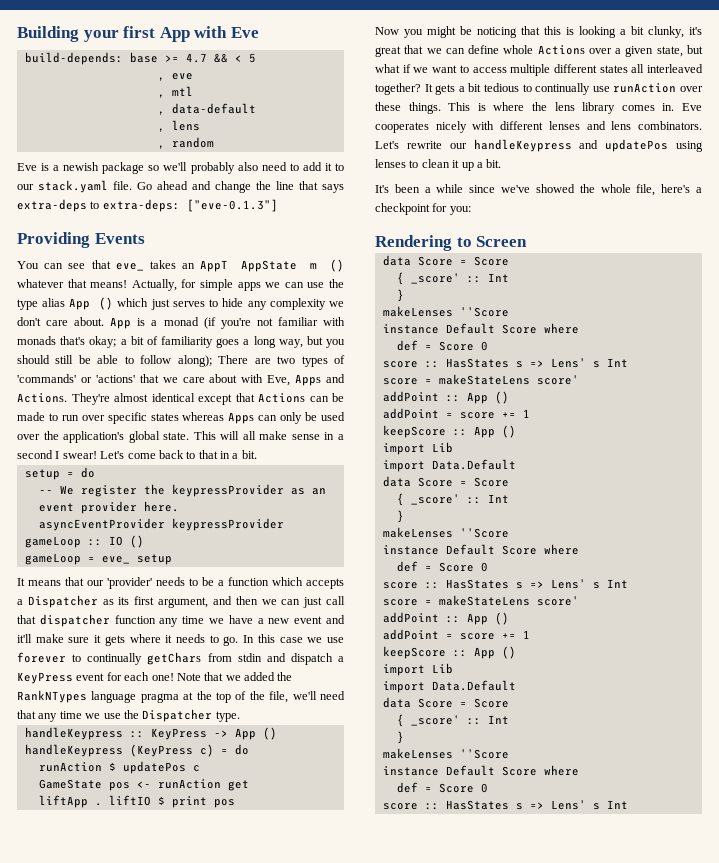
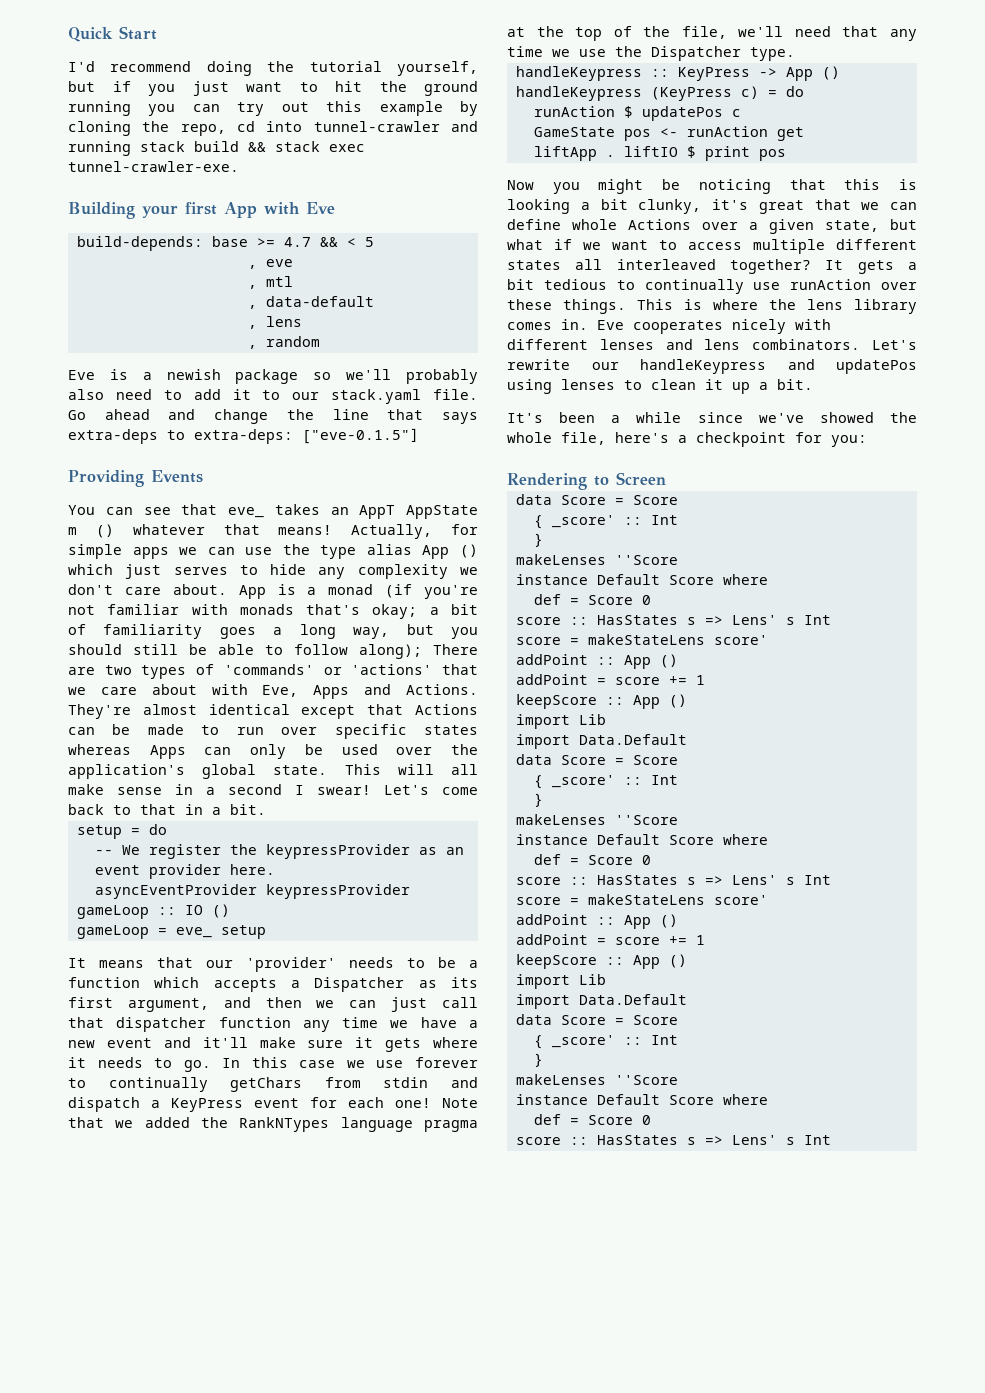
(17, 34) none -> [68,26,157,42] [68,61,478,76] [68,81,478,96] [68,101,479,116] [68,121,478,136] [68,141,365,156] [68,161,239,172] Quick Start // I'd recommend doing the tutorial yourself, but if you just want to hit the ground running you can try out this example by cloning the repo, cd into tunnel-crawler and running stack build && stack exec tunnel-crawler-exe. //
[186,199,278,212] ["eve-0.1.3"] -> [302,428,419,444] ["eve-0.1.5"]

